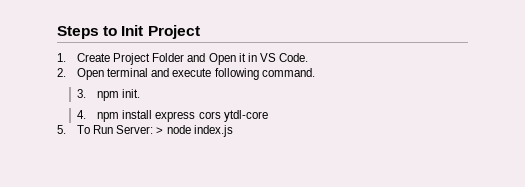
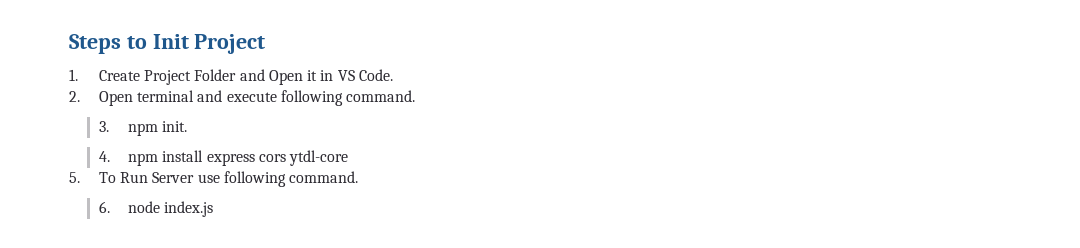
[116,125,164,134] Server: > -> [152,171,359,187] [98,201,110,213] Server use following command. // 6.

